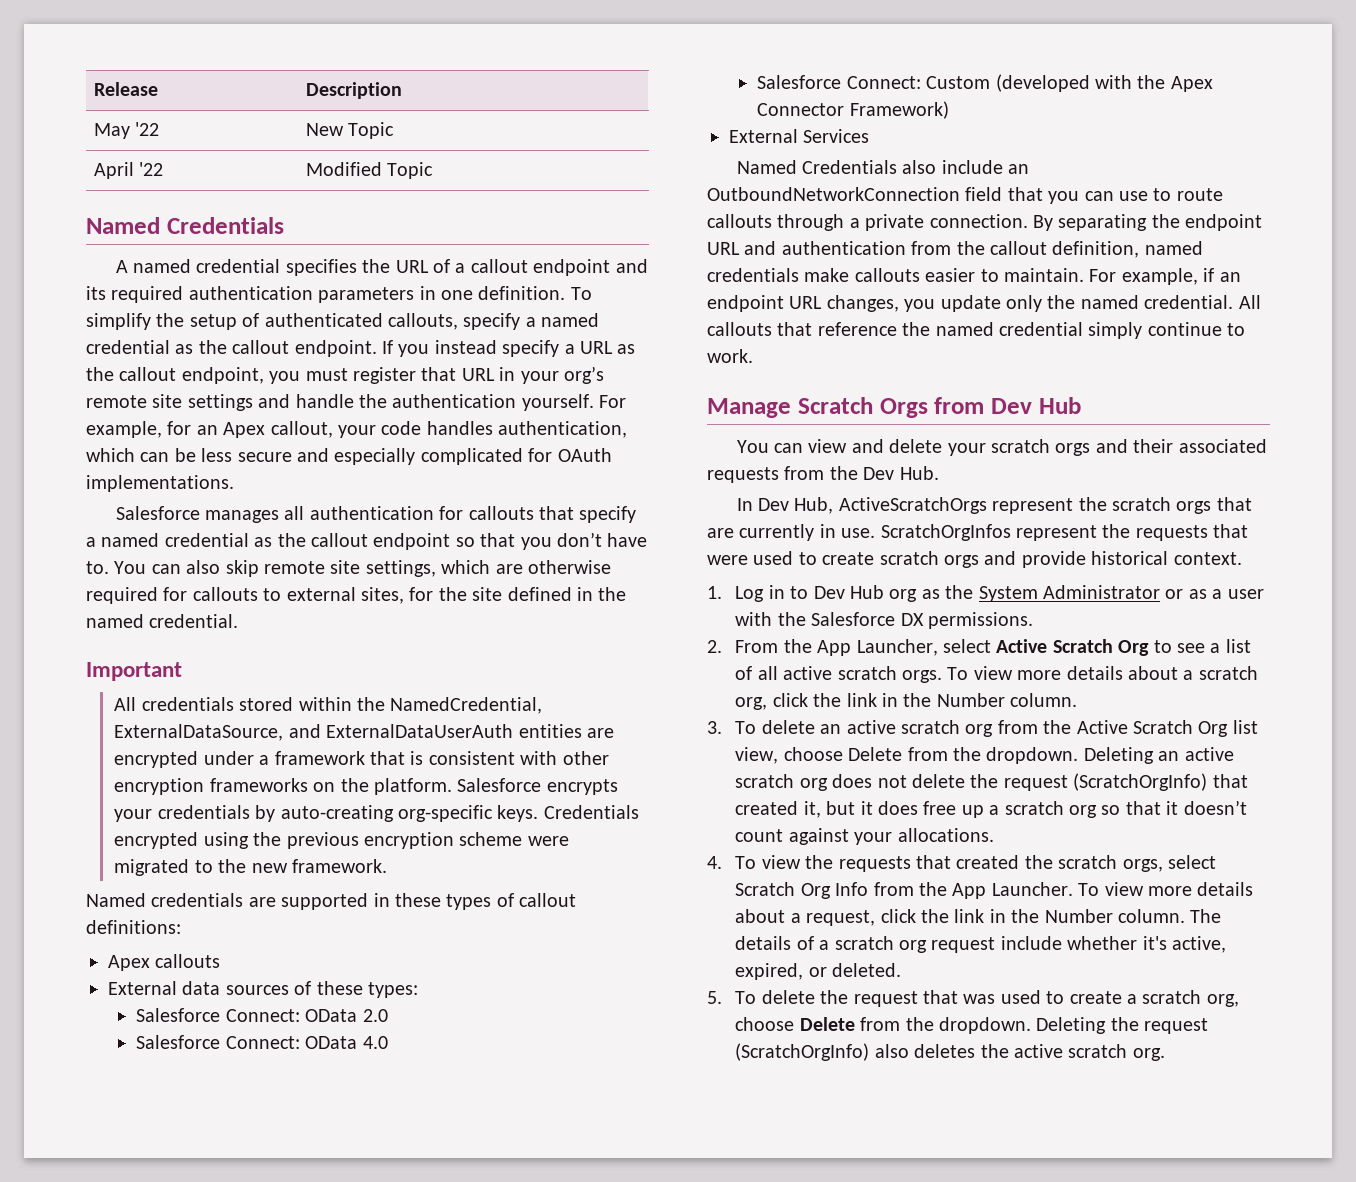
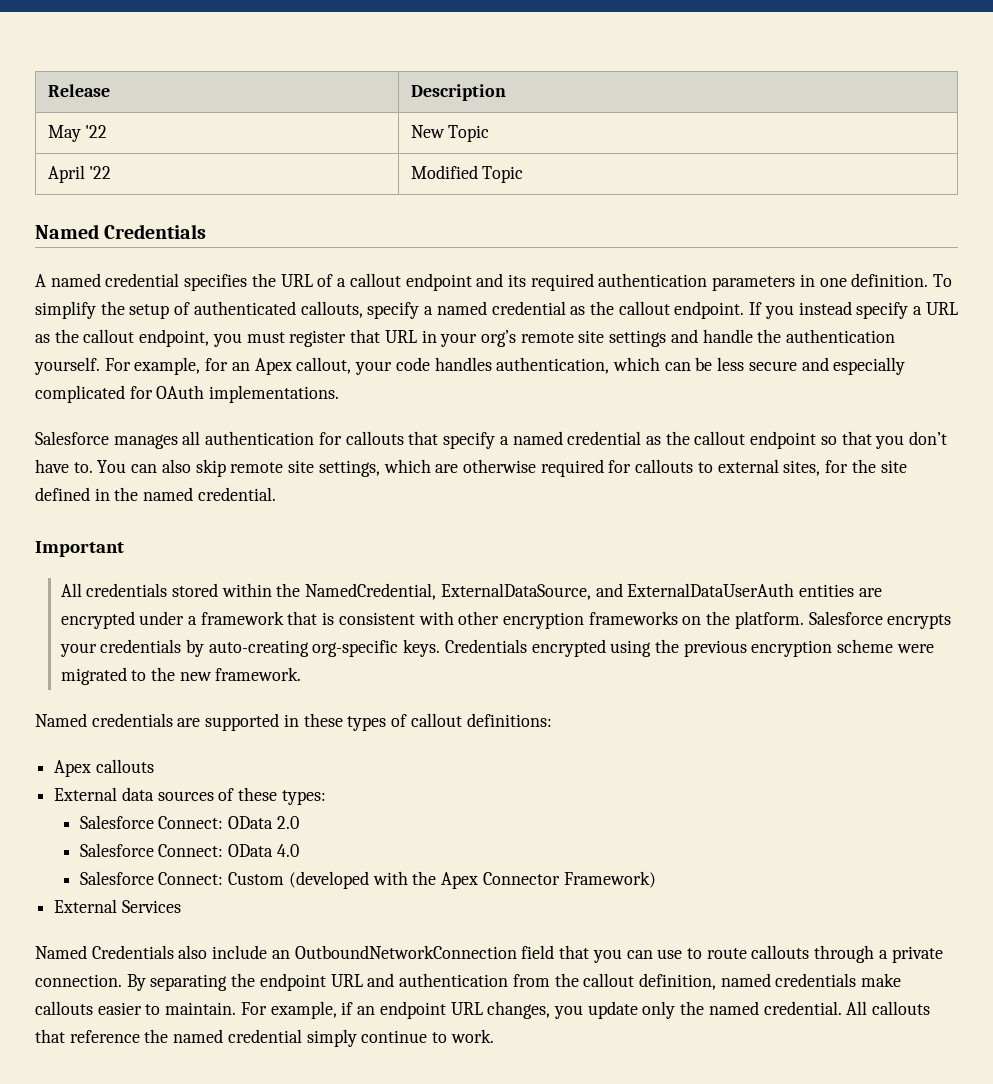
[707,397,1081,418] [736,439,1267,456] [707,466,939,483] [736,497,1252,514] [707,524,1249,541] [707,551,1242,568] [707,585,1264,602] [735,612,1033,629] [707,639,1251,656] [735,666,1258,683] [735,693,1078,710] [707,720,1258,737] [735,747,1234,764] [735,773,1248,791] [735,800,1247,818] [735,828,994,845] [707,855,1216,872] [735,882,1254,899] [735,909,1222,926] [735,936,1226,953] [735,963,902,980] [707,990,1239,1007] [735,1017,1209,1034] [735,1043,1165,1061] // Manage Scratch Orgs from Dev Hub // You can view and delete your scratch orgs and their associated requests from the Dev Hub. // In Dev Hub, ActiveScratchOrgs represent the scratch orgs that are currently in use. ScratchOrgInfos represent the requests that were used to create scratch orgs and provide historical context. // 1. Log in to Dev Hub org as the System Administrator or as a user with the Salesforce DX permissions. // 2. From the App Launcher, select Active Scratch Org to see a list of all active scratch orgs. To view more details about a scratch org, click the link in the Number column. // 3. To delete an active scratch org from the Active Scratch Org list view, choose Delete from the dropdown. Deleting an active scratch org does not delete the request (ScratchOrgInfo) that created it, but it does free up a scratch org so that it doesn’t count against your allocations. // 4. To view the requests that created the scratch orgs, select Scratch Org Info from the App Launcher. To view more details about a request, click the link in the Number column. The details of a scratch org request include whether it's active, expired, or deleted. // 5. To delete the request that was used to create a scratch org, choose Delete from the dropdown. Deleting the request (ScratchOrgInfo) also deletes the active scratch org. -> (494, 1036) none

